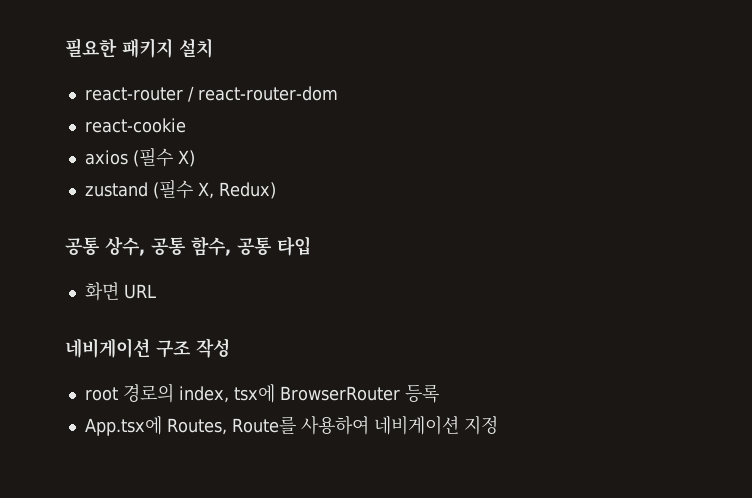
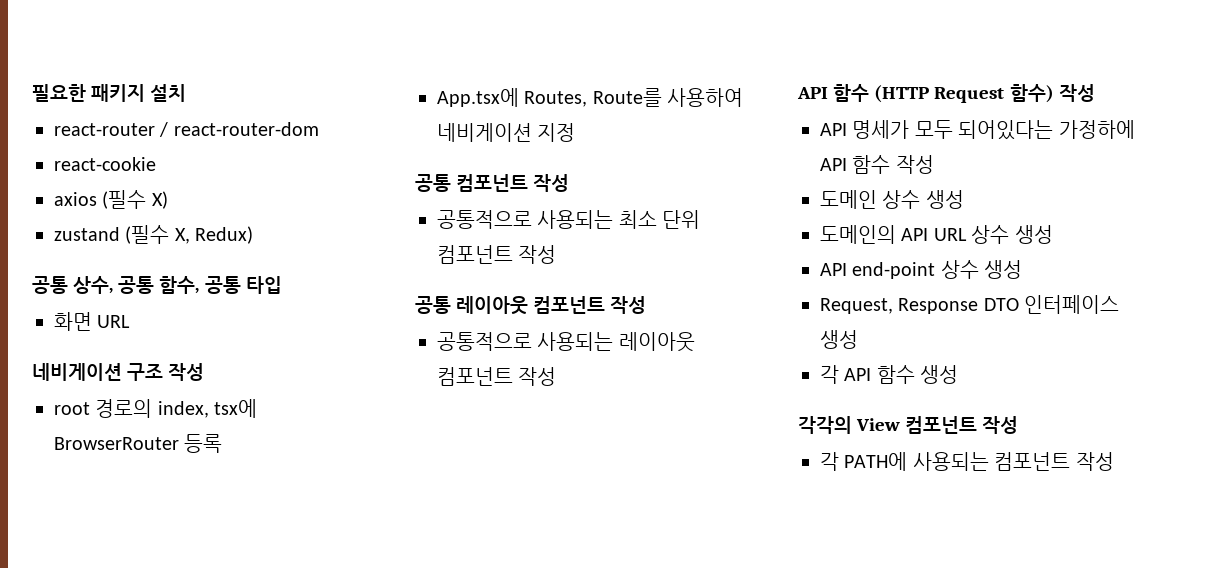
(498, 425) none -> [415,174,570,192] [437,210,701,229] [437,245,557,264] [415,296,647,315] [437,332,695,352] [437,367,557,386] [797,84,1095,103] [820,120,1135,140] [820,155,934,174] [820,190,964,209] [820,225,1053,244] [820,260,1023,279] [820,295,1120,314] [820,330,858,349] [820,365,959,384] [798,416,1019,434] [820,452,1114,471] // 공통 컴포넌트 작성 // 공통적으로 사용되는 최소 단위 컴포넌트 작성 // 공통 레이아웃 컴포넌트 작성 // 공통적으로 사용되는 레이아웃 컴포넌트 작성 // API 함수 (HTTP Request 함수) 작성 // API 명세가 모두 되어있다는 가정하에 API 함수 작성 // 도메인 상수 생성 // 도메인의 API URL 상수 생성 // API end-point 상수 생성 // Request, Response DTO 인터페이스 생성 // 각 API 함수 생성 // 각각의 View 컴포넌트 작성 // 각 PATH에 사용되는 컴포넌트 작성

